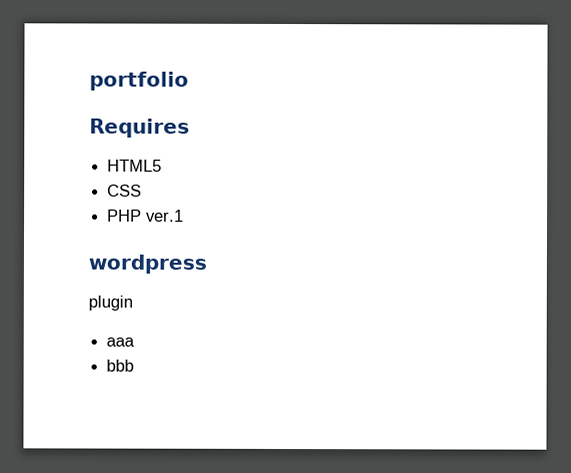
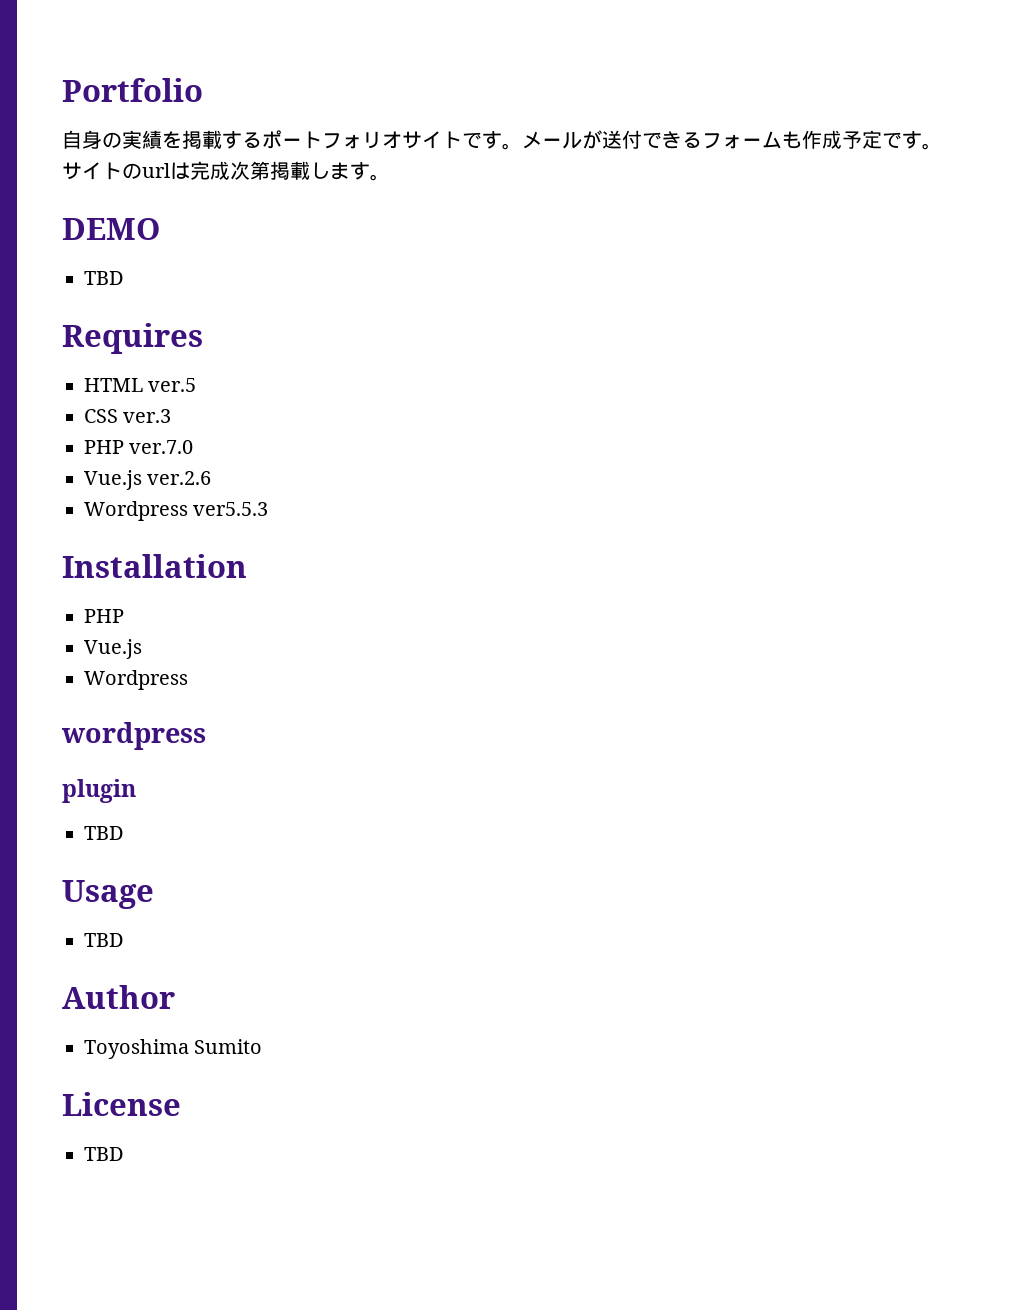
[89,71,189,91] portfolio -> [62,78,203,102] [62,130,942,150] [62,161,390,181] [62,218,160,240] [84,271,124,285] Portfolio // 自身の実績を掲載するポートフォリオサイトです。メールが送付できるフォームも作成予定です。サイトのurlは完成次第掲載します。 // DEMO // TBD
[107,159,163,172] HTML5 -> [84,378,197,392] HTML ver.5
[107,209,185,222] [88,254,207,274] [88,295,133,311] [106,337,136,347] [106,359,135,372] // PHP ver.1 // wordpress // plugin // aaa // bbb -> [123,409,172,423] [84,440,194,454] [84,470,212,490] [84,501,269,521] [62,554,247,578] [84,609,124,623] [84,639,142,659] [84,670,188,690] [61,722,206,750] [62,779,136,803] [84,826,124,840] [62,880,154,909] [84,933,124,947] [62,985,175,1009] [84,1039,263,1059] [62,1092,181,1116] [84,1147,124,1161] ver.3 // PHP ver.7.0 // Vue.js ver.2.6 // Wordpress ver5.5.3 // Installation // PHP // Vue.js // Wordpress // wordpress // plugin // TBD // Usage // TBD // Author // Toyoshima Sumito // License // TBD

